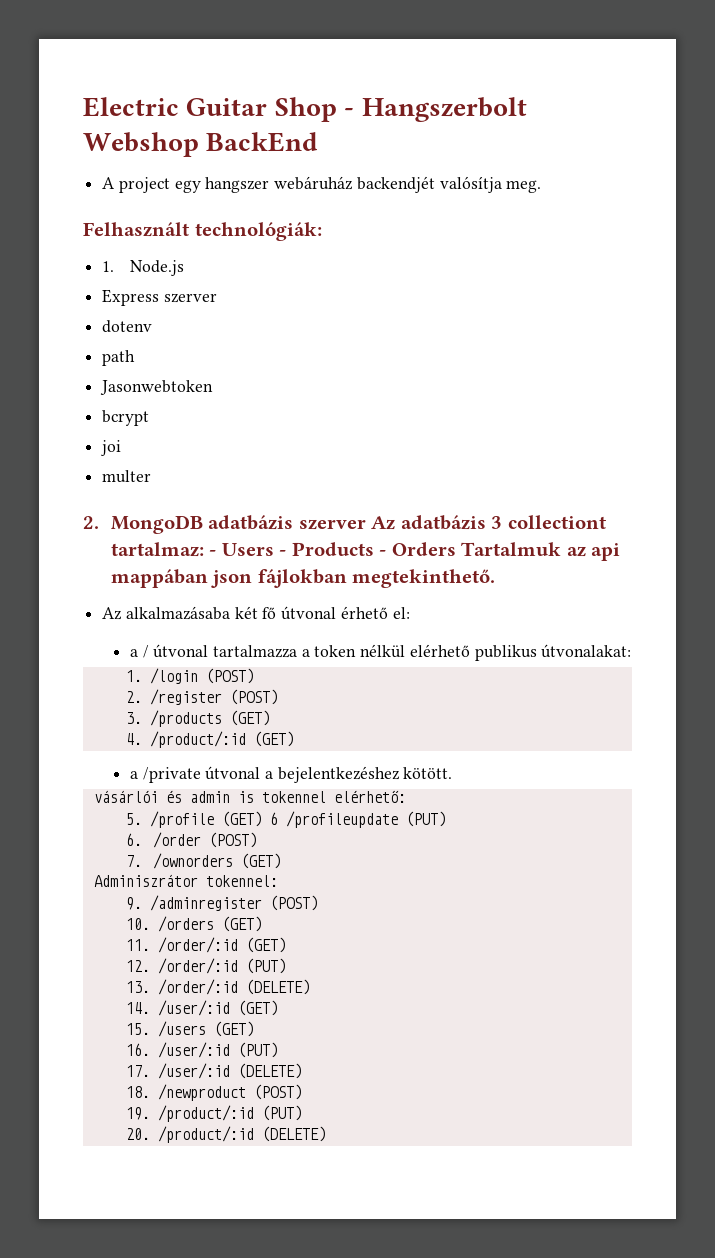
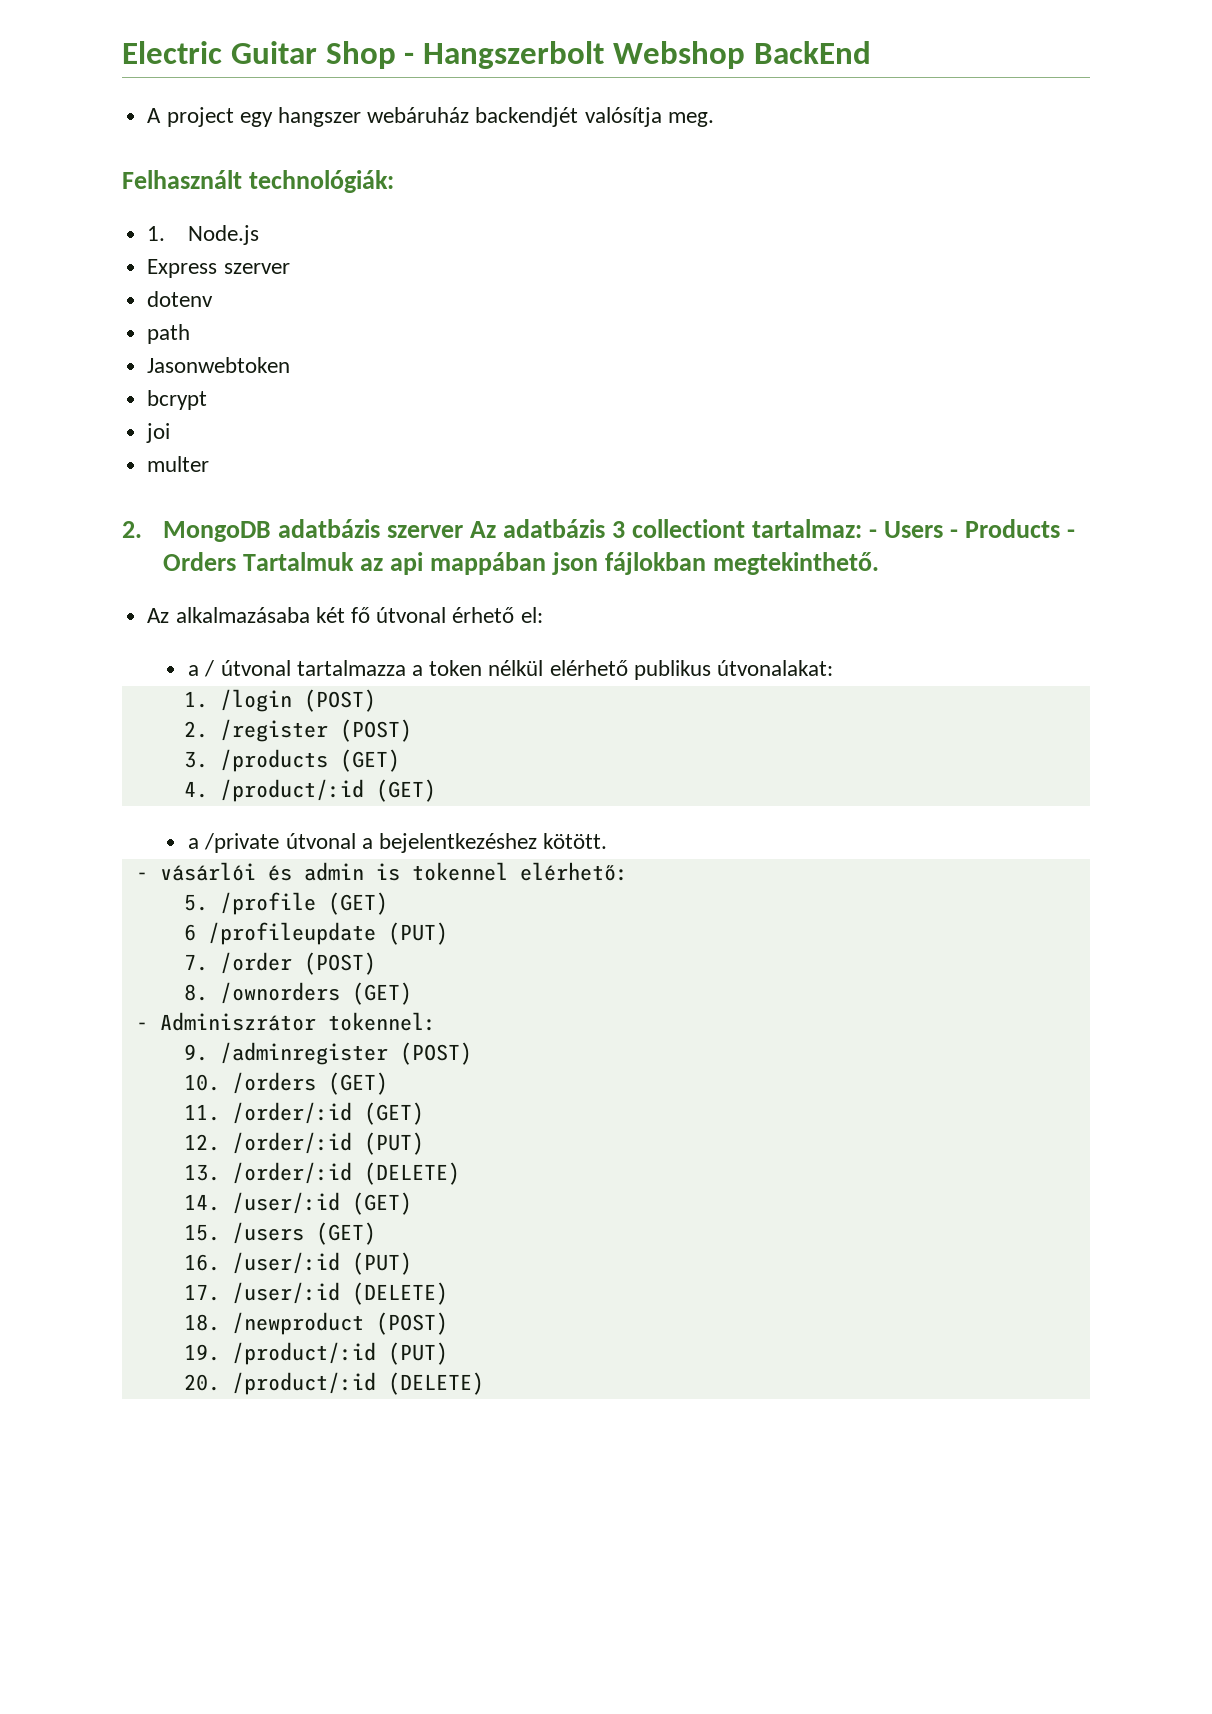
(453, 773) none -> [135,872,148,880] -
(262, 819) none -> (388, 903) //
[125,833,142,846] 6. -> [183,954,208,971] 7.
[125,855,142,867] 7. -> [183,984,208,1001] 8.
(282, 861) none -> [135,1022,148,1030] -

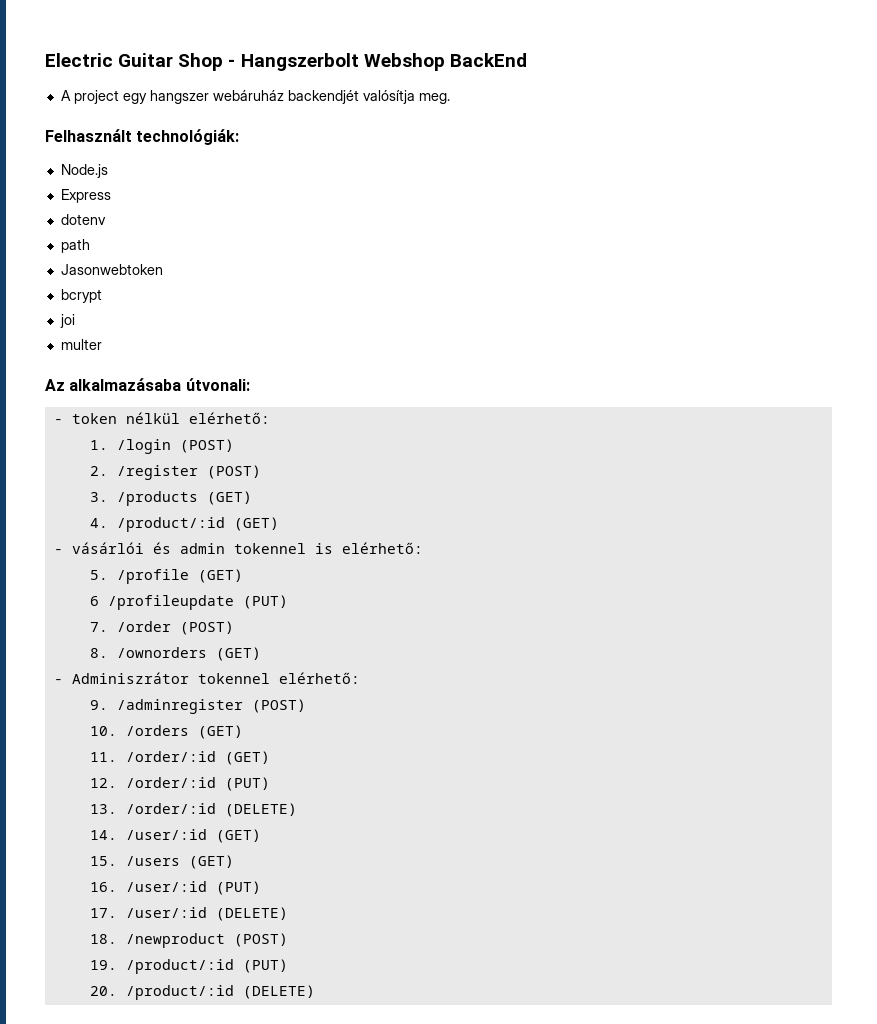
[147,226,166,241] 1. -> (240, 137) none
[223,263,290,274] szerver -> (111, 196) none
[122,519,1076,542] [162,552,879,575] [147,607,543,623] [188,660,833,680] 2. MongoDB adatbázis szerver Az adatbázis 3 collectiont tartalmaz: - Users - Products - Orders Tartalmuk az api mappában json fájlokban megtekinthető. // Az alkalmazásaba két fő útvonal érhető el: // a / útvonal tartalmazza a token nélkül elérhető publikus útvonalakat: -> [45,378,250,391] [53,412,270,424] Az alkalmazásaba útvonali: // - token nélkül elérhető:
[188,833,608,853] // a /private útvonal a bejelentkezéshez kötött. -> (279, 524) none
[375,862,508,881] is tokennel -> [233,543,333,554] tokennel is
[327,1012,436,1031] tokennel: -> [197,672,360,684] tokennel elérhető:

